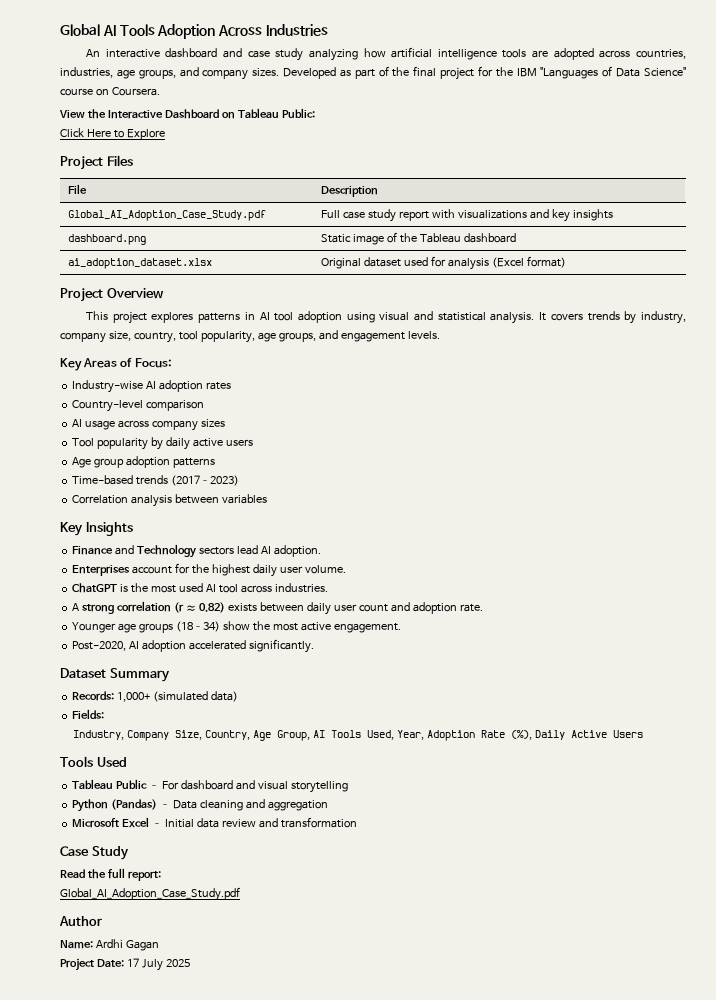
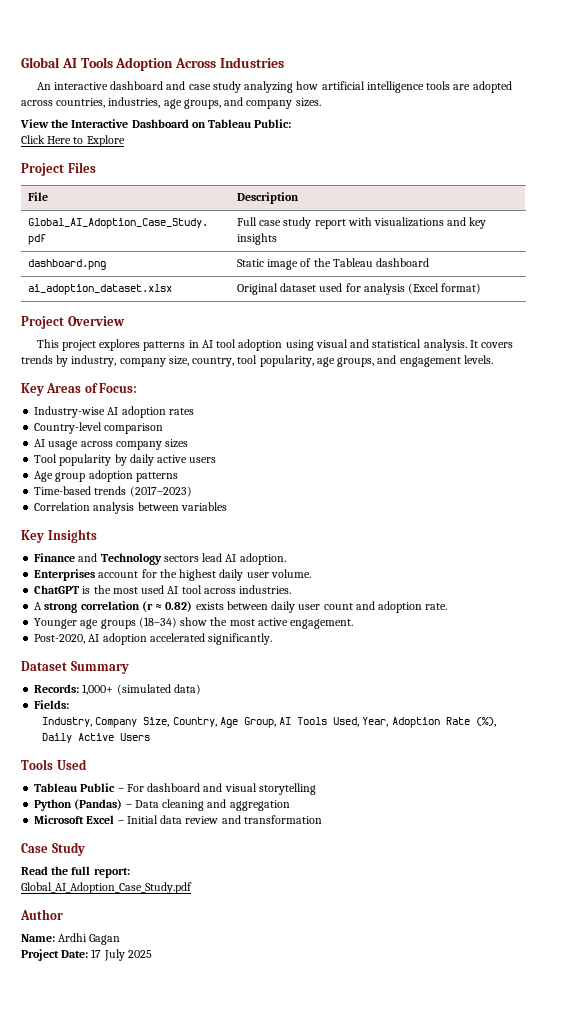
[283,66,687,80] [60,87,160,96] Developed as part of the final project for the IBM "Languages of Data Science" course on Coursera. -> (321, 102) none

